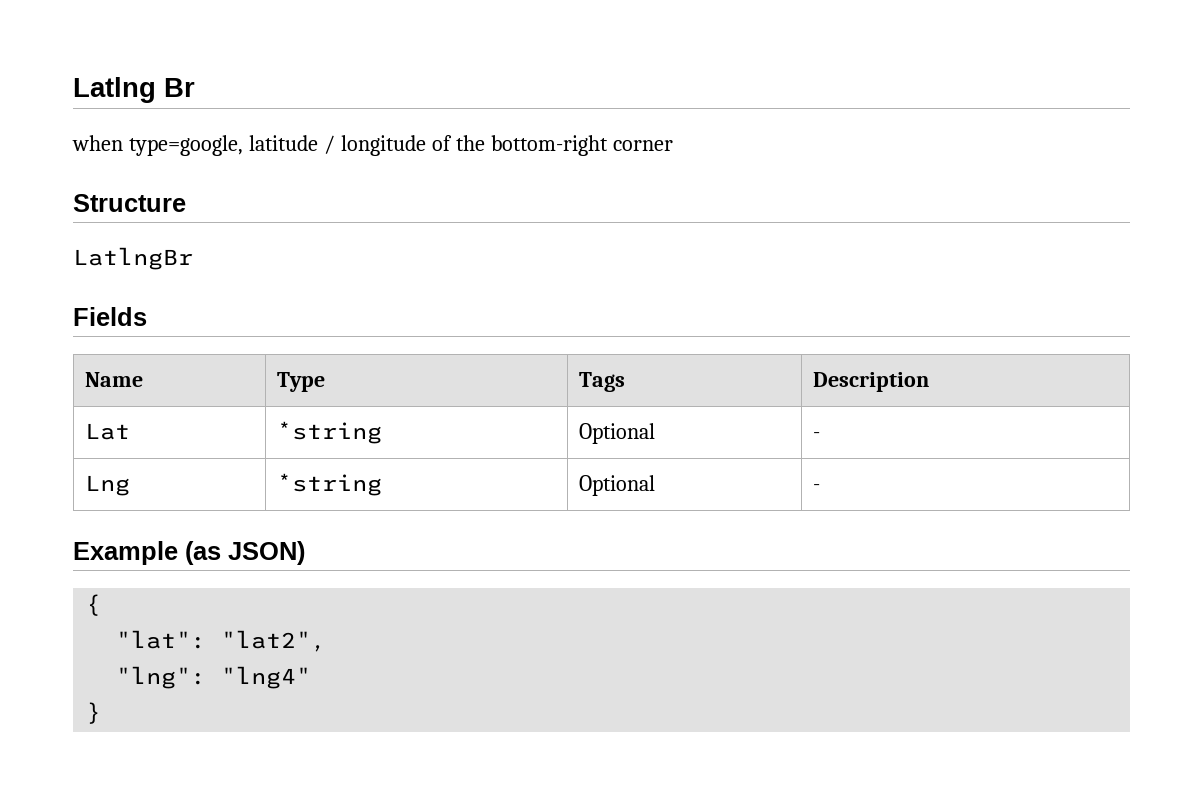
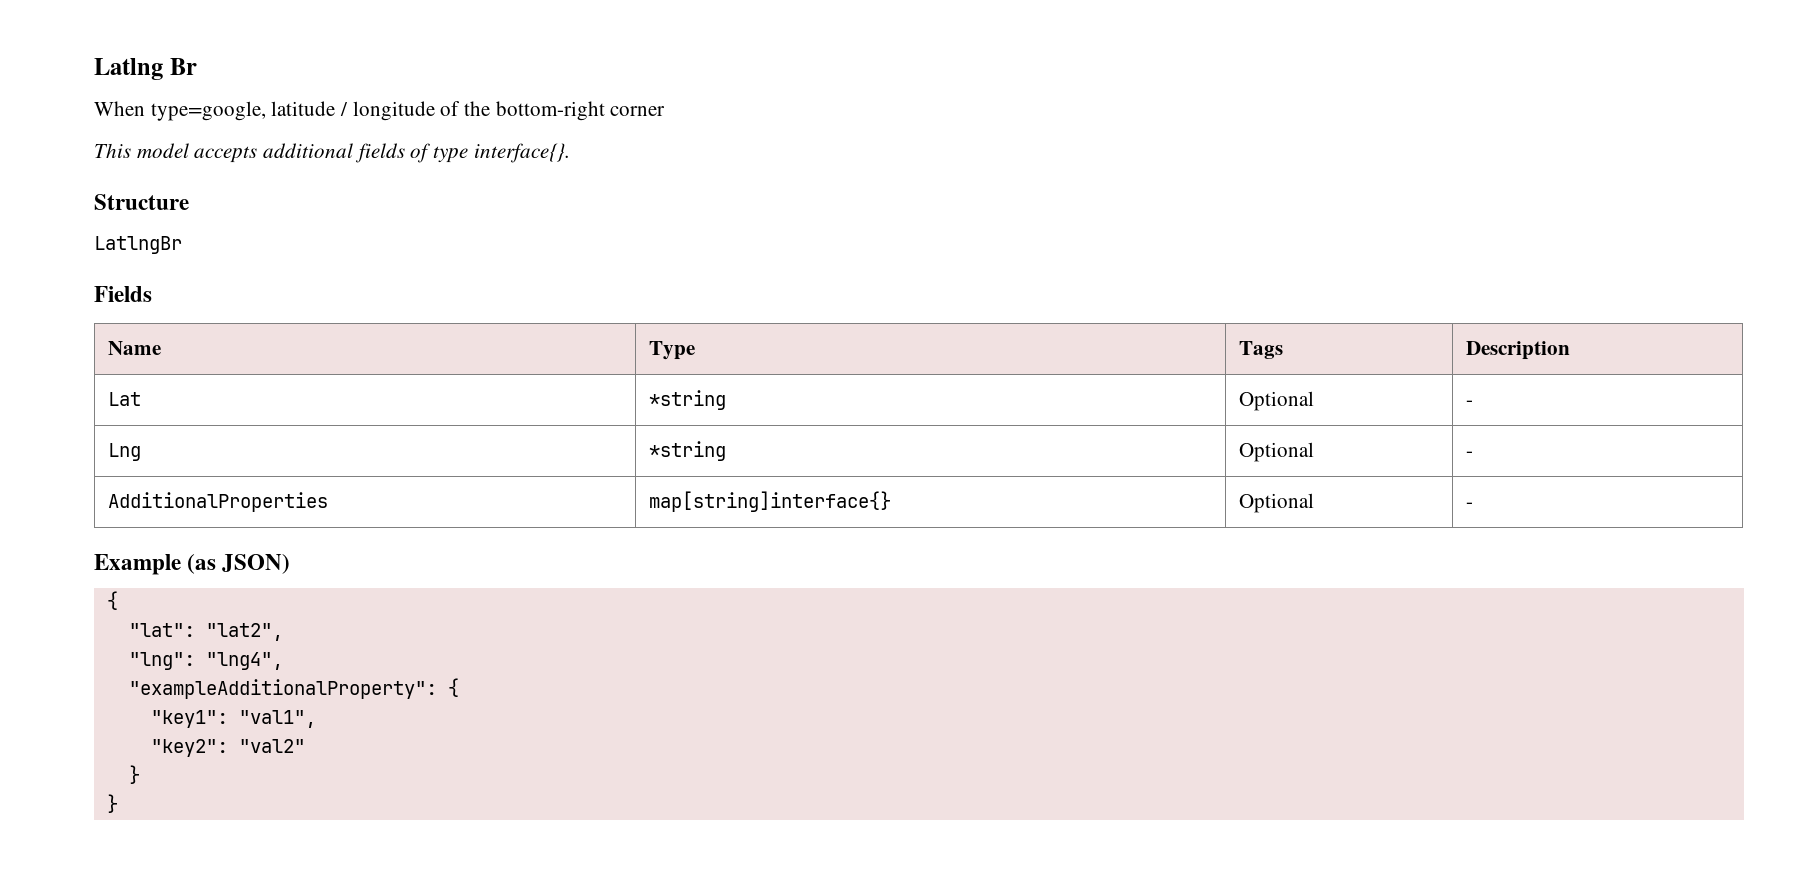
[72,135,123,151] when -> [94,101,145,116] When
(673, 145) none -> [94,143,570,163] // This model accepts additional fields of type interface{}.
(821, 487) none -> [108,492,329,512] [649,491,892,512] [1239,493,1315,513] [1466,502,1474,508] // AdditionalProperties | map[string]interface{} | Optional | -
[221,666,312,689] [86,702,102,724] "lng4" // } -> [205,652,283,670] [128,678,459,699] [150,710,316,728] [150,739,305,757] [128,765,140,784] [106,794,118,813] "lng4", // "exampleAdditionalProperty": { // "key1": "val1", // "key2": "val2" // } // }

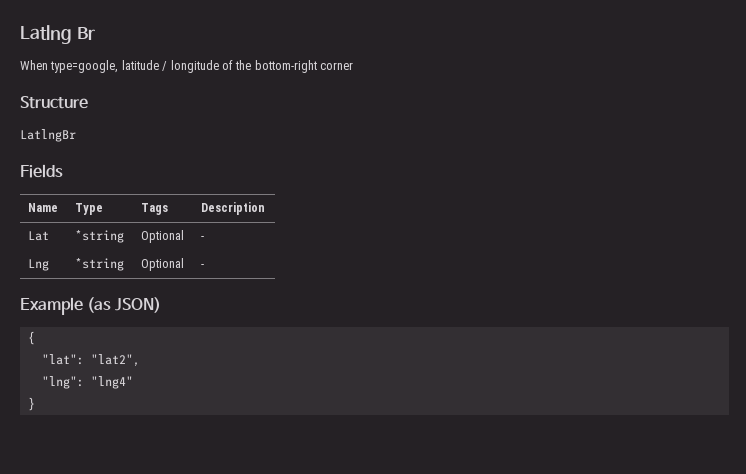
[94,143,570,163] // This model accepts additional fields of type interface{}. -> (353, 66) none
[108,492,329,512] [649,491,892,512] [1239,493,1315,513] [1466,502,1474,508] // AdditionalProperties | map[string]interface{} | Optional | - -> (205, 266) none
[205,652,283,670] [128,678,459,699] [150,710,316,728] [150,739,305,757] [128,765,140,784] [106,794,118,813] "lng4", // "exampleAdditionalProperty": { // "key1": "val1", // "key2": "val2" // } // } -> [90,376,133,389] [27,397,35,411] "lng4" // }

